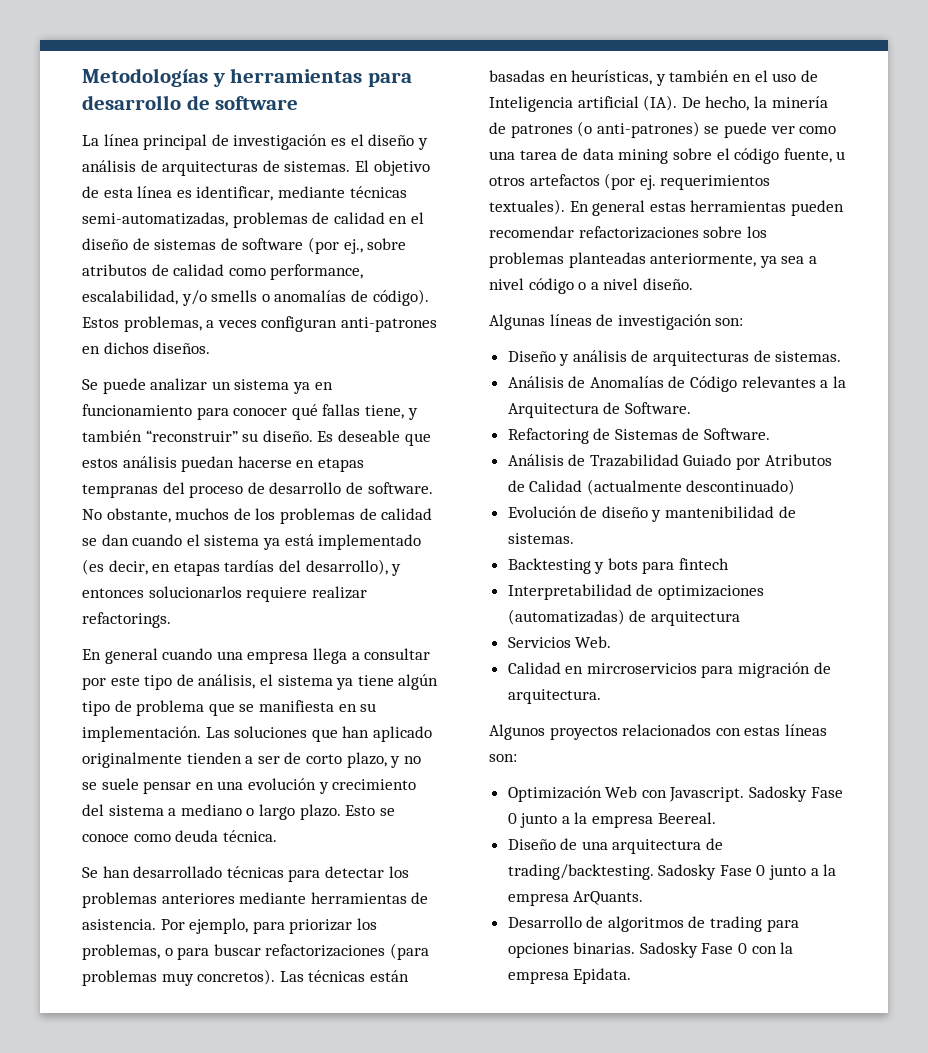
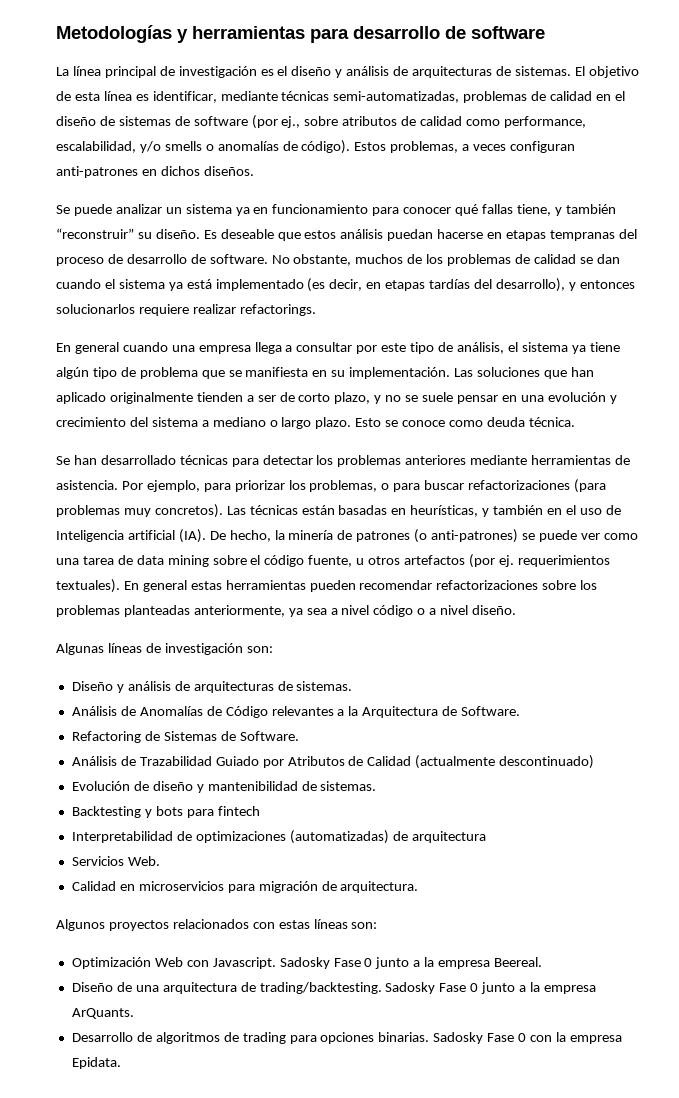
[586,663,697,674] mircroservicios -> [138,881,224,891] microservicios

